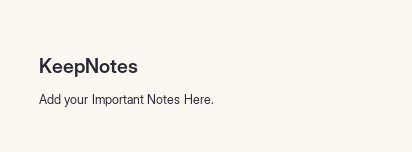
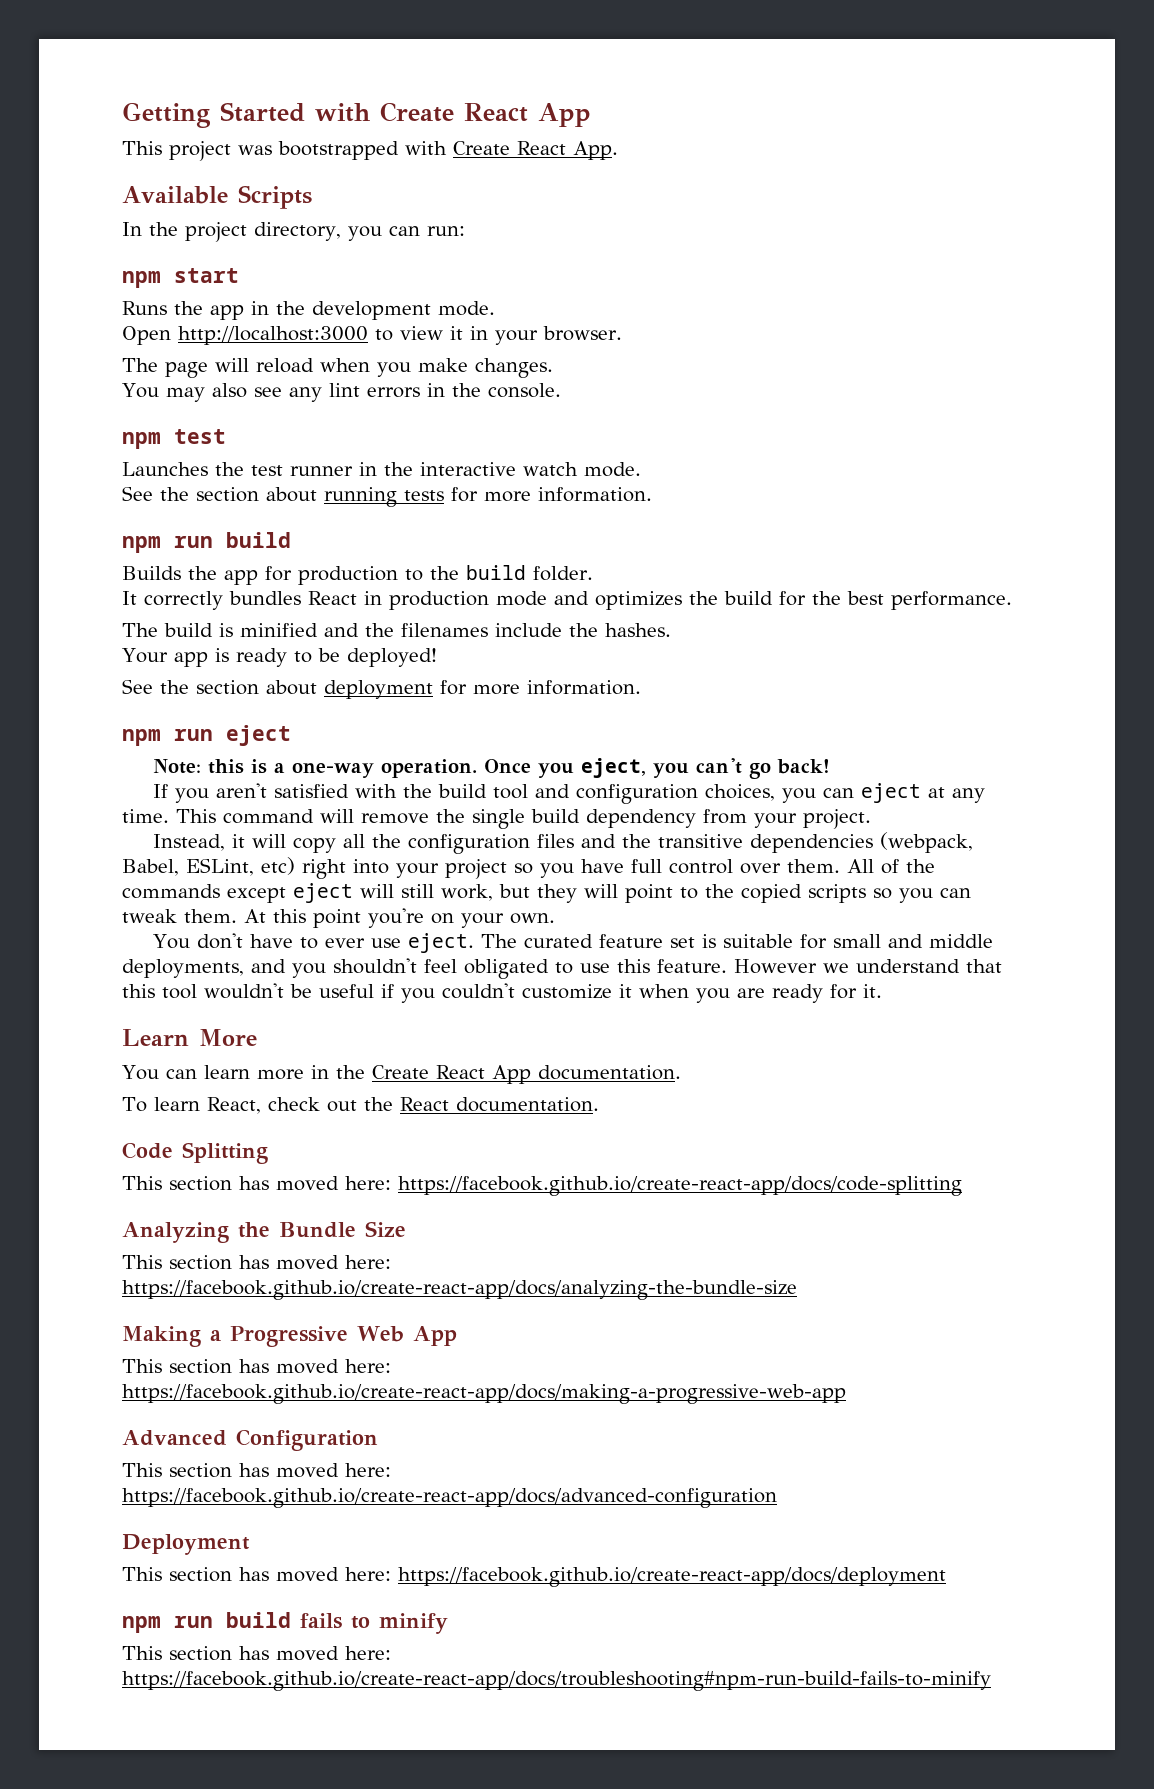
[39,58,138,77] [39,94,214,107] KeepNotes // Add your Important Notes Here. -> [122,102,591,128] [122,141,618,161] [122,185,312,209] [122,222,465,242] [122,268,239,288] [122,301,495,320] [122,326,622,345] [122,358,553,378] [122,383,561,402] [122,429,226,449] [122,462,641,477] [122,486,652,507] [122,532,291,553] [122,565,593,585] [122,591,1012,610] [122,623,671,637] [122,648,437,667] [122,679,641,699] [122,725,291,746] [152,758,830,779] [152,783,985,804] [122,809,871,829] [152,832,973,854] [122,857,935,879] [122,883,971,903] [122,908,555,928] [152,933,993,953] [122,958,1002,979] [122,983,882,1003] [122,1029,257,1046] [122,1065,681,1084] [122,1097,599,1114] [122,1142,268,1164] [122,1176,962,1196] [122,1221,406,1243] [122,1255,391,1270] [122,1280,797,1300] [122,1326,457,1347] [122,1359,391,1374] [122,1384,846,1404] [122,1429,378,1451] [122,1463,391,1478] [122,1488,777,1508] [122,1534,250,1555] [122,1567,946,1587] [122,1612,448,1634] [122,1646,391,1661] [122,1671,991,1691] Getting Started with Create React App // This project was bootstrapped with Create React App. // Available Scripts // In the project directory, you can run: // npm start // Runs the app in the development mode. // Open http://localhost:3000 to view it in your browser. // The page will reload when you make changes. // You may also see any lint errors in the console. // npm test // Launches the test runner in the interactive watch mode. // See the section about running tests for more information. // npm run build // Builds the app for production to the build folder. // It correctly bundles React in production mode and optimizes the build for the best performance. // The build is minified and the filenames include the hashes. // Your app is ready to be deployed! // See the section about deployment for more information. // npm run eject // Note: this is a one-way operation. Once you eject, you can't go back! // If you aren't satisfied with the build tool and configuration choices, you can eject at any time. This command will remove the single build dependency from your project. // Instead, it will copy all the configuration files and the transitive dependencies (webpack, Babel, ESLint, etc) right into your project so you have full control over them. All of the commands except eject will still work, but they will point to the copied scripts so you can tweak them. At this point you're on your own. // You don't have to ever use eject. The curated feature set is suitable for small and middle deployments, and you shouldn't feel obligated to use this feature. However we understand that this tool wouldn't be useful if you couldn't customize it when you are ready for it. // Learn More // You can learn more in the Create React App documentation. // To learn React, check out the React documentation. // Code Splitting // This section has moved here: https://facebook.github.io/create-react-app/docs/code-splitting // Analyzing the Bundle Size // This section has moved here: https://facebook.github.io/create-react-app/docs/analyzing-the-bundle-size // Making a Progressive Web App // This section has moved here: https://facebook.github.io/create-react-app/docs/making-a-progressive-web-app // Advanced Configuration // This section has moved here: https://facebook.github.io/create-react-app/docs/advanced-configuration // Deployment // This section has moved here: https://facebook.github.io/create-react-app/docs/deployment // npm run build fails to minify // This section has moved here: https://facebook.github.io/create-react-app/docs/troubleshooting#npm-run-build-fails-to-minify

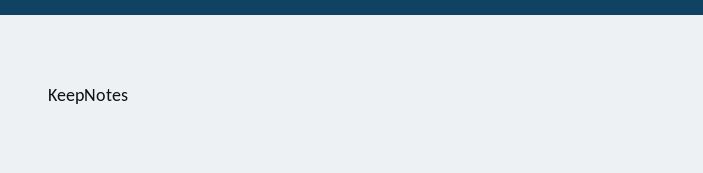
[122,102,591,128] [122,141,618,161] [122,185,312,209] [122,222,465,242] [122,268,239,288] [122,301,495,320] [122,326,622,345] [122,358,553,378] [122,383,561,402] [122,429,226,449] [122,462,641,477] [122,486,652,507] [122,532,291,553] [122,565,593,585] [122,591,1012,610] [122,623,671,637] [122,648,437,667] [122,679,641,699] [122,725,291,746] [152,758,830,779] [152,783,985,804] [122,809,871,829] [152,832,973,854] [122,857,935,879] [122,883,971,903] [122,908,555,928] [152,933,993,953] [122,958,1002,979] [122,983,882,1003] [122,1029,257,1046] [122,1065,681,1084] [122,1097,599,1114] [122,1142,268,1164] [122,1176,962,1196] [122,1221,406,1243] [122,1255,391,1270] [122,1280,797,1300] [122,1326,457,1347] [122,1359,391,1374] [122,1384,846,1404] [122,1429,378,1451] [122,1463,391,1478] [122,1488,777,1508] [122,1534,250,1555] [122,1567,946,1587] [122,1612,448,1634] [122,1646,391,1661] [122,1671,991,1691] Getting Started with Create React App // This project was bootstrapped with Create React App. // Available Scripts // In the project directory, you can run: // npm start // Runs the app in the development mode. // Open http://localhost:3000 to view it in your browser. // The page will reload when you make changes. // You may also see any lint errors in the console. // npm test // Launches the test runner in the interactive watch mode. // See the section about running tests for more information. // npm run build // Builds the app for production to the build folder. // It correctly bundles React in production mode and optimizes the build for the best performance. // The build is minified and the filenames include the hashes. // Your app is ready to be deployed! // See the section about deployment for more information. // npm run eject // Note: this is a one-way operation. Once you eject, you can't go back! // If you aren't satisfied with the build tool and configuration choices, you can eject at any time. This command will remove the single build dependency from your project. // Instead, it will copy all the configuration files and the transitive dependencies (webpack, Babel, ESLint, etc) right into your project so you have full control over them. All of the commands except eject will still work, but they will point to the copied scripts so you can tweak them. At this point you're on your own. // You don't have to ever use eject. The curated feature set is suitable for small and middle deployments, and you shouldn't feel obligated to use this feature. However we understand that this tool wouldn't be useful if you couldn't customize it when you are ready for it. // Learn More // You can learn more in the Create React App documentation. // To learn React, check out the React documentation. // Code Splitting // This section has moved here: https://facebook.github.io/create-react-app/docs/code-splitting // Analyzing the Bundle Size // This section has moved here: https://facebook.github.io/create-react-app/docs/analyzing-the-bundle-size // Making a Progressive Web App // This section has moved here: https://facebook.github.io/create-react-app/docs/making-a-progressive-web-app // Advanced Configuration // This section has moved here: https://facebook.github.io/create-react-app/docs/advanced-configuration // Deployment // This section has moved here: https://facebook.github.io/create-react-app/docs/deployment // npm run build fails to minify // This section has moved here: https://facebook.github.io/create-react-app/docs/troubleshooting#npm-run-build-fails-to-minify -> [48,89,128,104] KeepNotes

